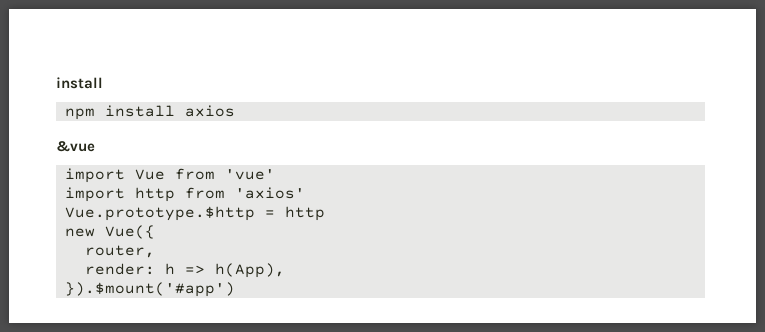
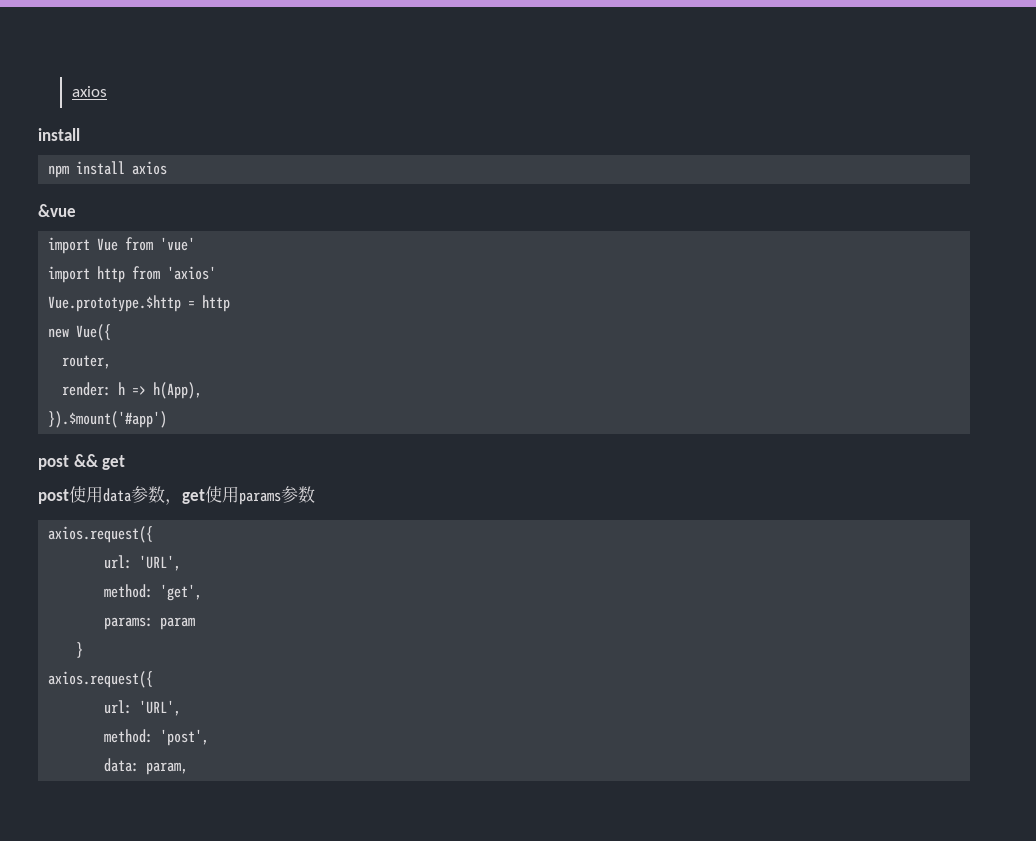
(56, 83) none -> [71,86,107,97] axios //
(235, 289) none -> [38,454,126,470] [38,486,315,505] [48,526,154,543] [104,555,182,571] [104,584,203,601] [104,617,196,630] [76,642,84,658] [48,671,154,688] [104,700,182,716] [104,729,210,746] [104,758,189,775] // post && get // post使用data参数，get使用params参数 // axios.request({ // url: 'URL', // method: 'get', // params: param // } // axios.request({ // url: 'URL', // method: 'post', // data: param,

